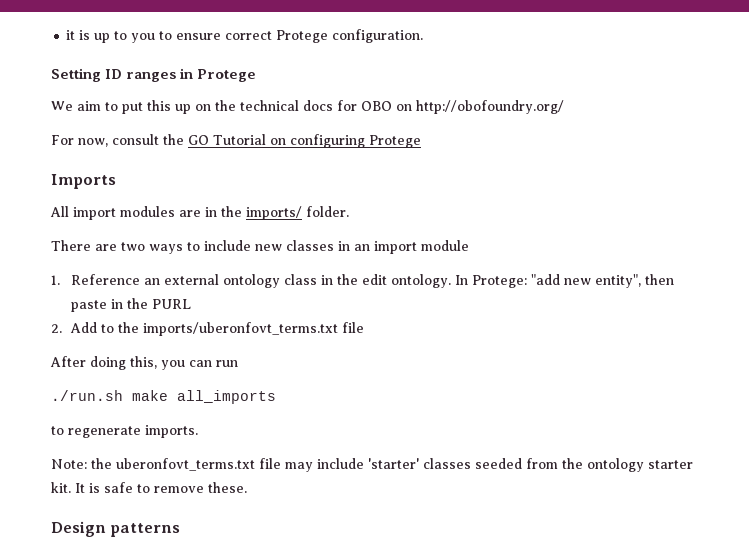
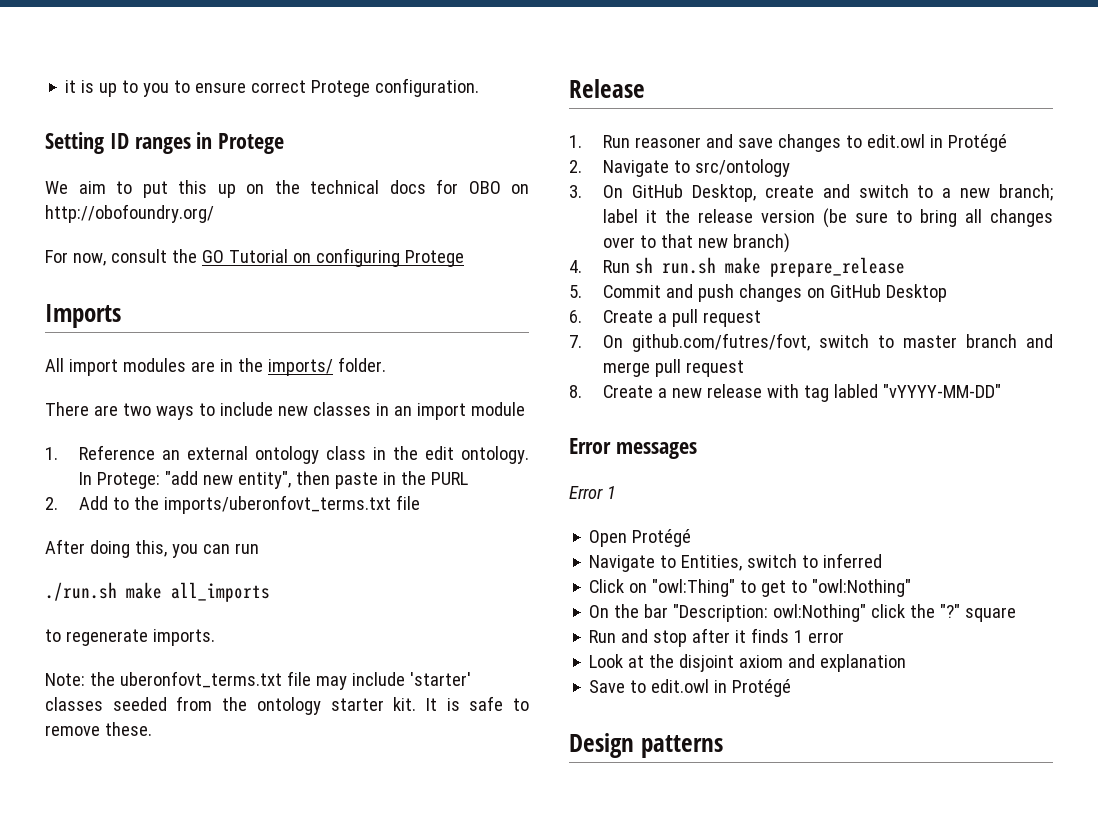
(247, 487) none -> [569,79,645,98] [569,134,1008,152] [569,159,791,177] [569,184,1053,202] [603,208,1053,228] [603,233,791,253] [569,257,906,277] [569,284,948,302] [569,309,762,327] [569,333,1053,352] [603,359,745,377] [569,384,1002,402] [569,438,697,459] [569,486,616,499] [589,529,692,547] [589,553,883,572] [589,579,912,597] [589,604,1017,622] [589,628,845,647] [589,654,907,672] [589,679,792,697] // Release // 1. Run reasoner and save changes to edit.owl in Protégé // 2. Navigate to src/ontology // 3. On GitHub Desktop, create and switch to a new branch; label it the release version (be sure to bring all changes over to that new branch) // 4. Run sh run.sh make prepare_release // 5. Commit and push changes on GitHub Desktop // 6. Create a pull request // 7. On github.com/futres/fovt, switch to master branch and merge pull request // 8. Create a new release with tag labled "vYYYY-MM-DD" // Error messages // Error 1 // Open Protégé // Navigate to Entities, switch to inferred // Click on "owl:Thing" to get to "owl:Nothing" // On the bar "Description: owl:Nothing" click the "?" square // Run and stop after it finds 1 error // Look at the disjoint axiom and explanation // Save to edit.owl in Protégé

